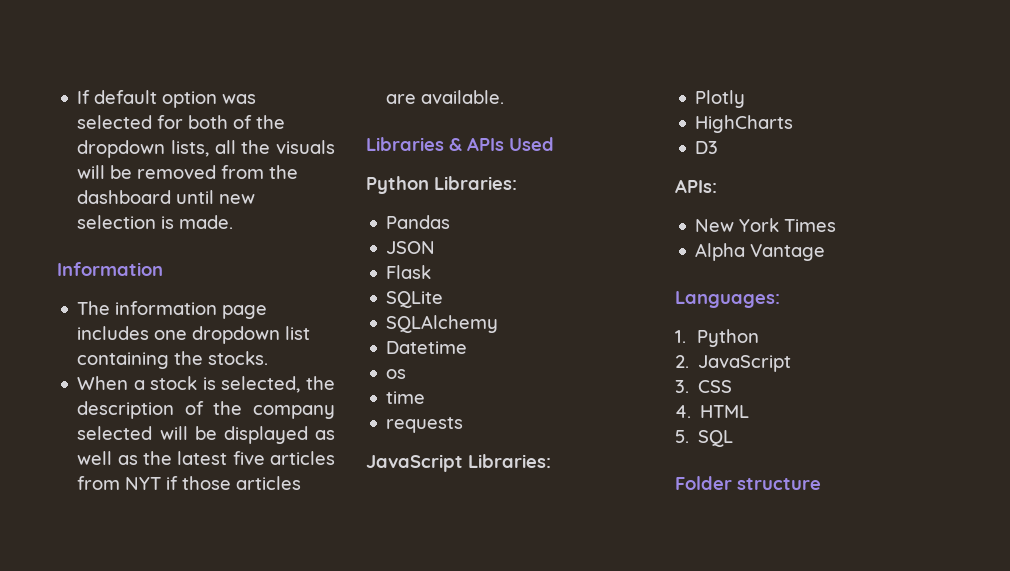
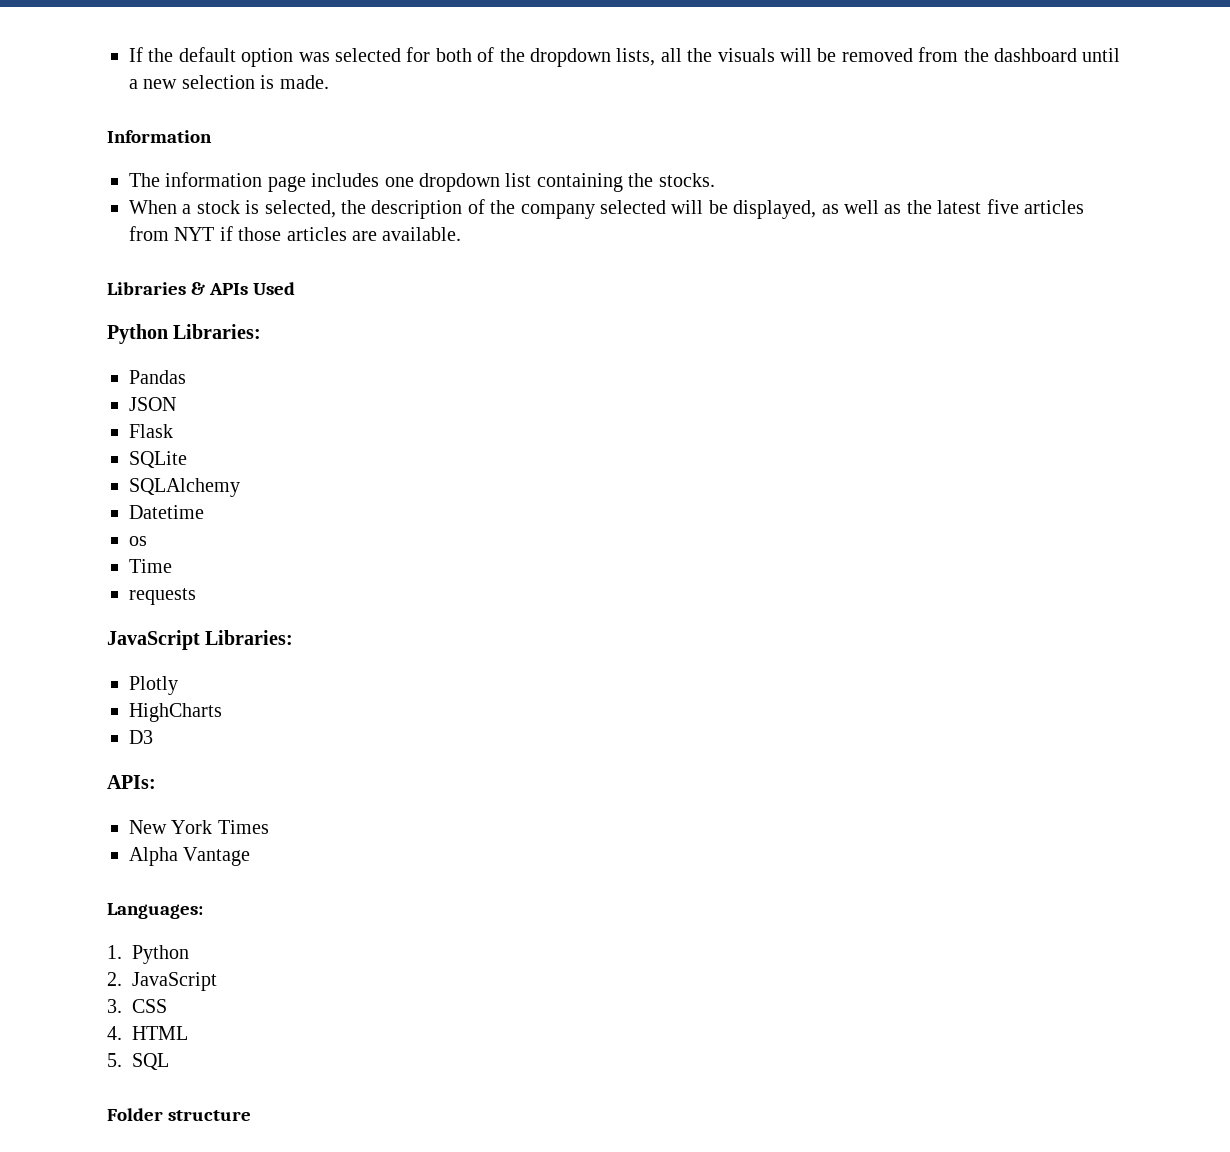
(91, 97) none -> [148,48,174,62] the
(215, 197) none -> [129,79,138,89] a
[223,426,308,444] displayed -> [733,200,817,219] displayed,
[386,391,426,404] time -> [129,559,172,573] Time

